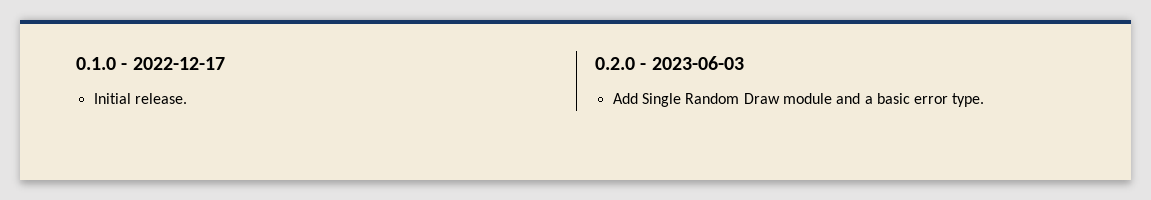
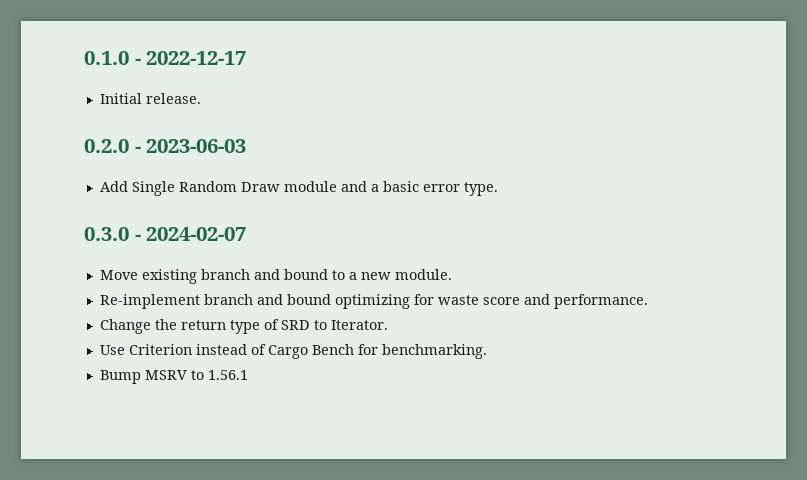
(985, 100) none -> [84,227,247,241] [99,269,452,284] [99,294,648,309] [99,319,388,334] [99,344,487,359] [99,370,248,384] // 0.3.0 - 2024-02-07 // Move existing branch and bound to a new module. // Re-implement branch and bound optimizing for waste score and performance. // Change the return type of SRD to Iterator. // Use Criterion instead of Cargo Bench for benchmarking. // Bump MSRV to 1.56.1

